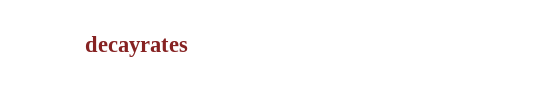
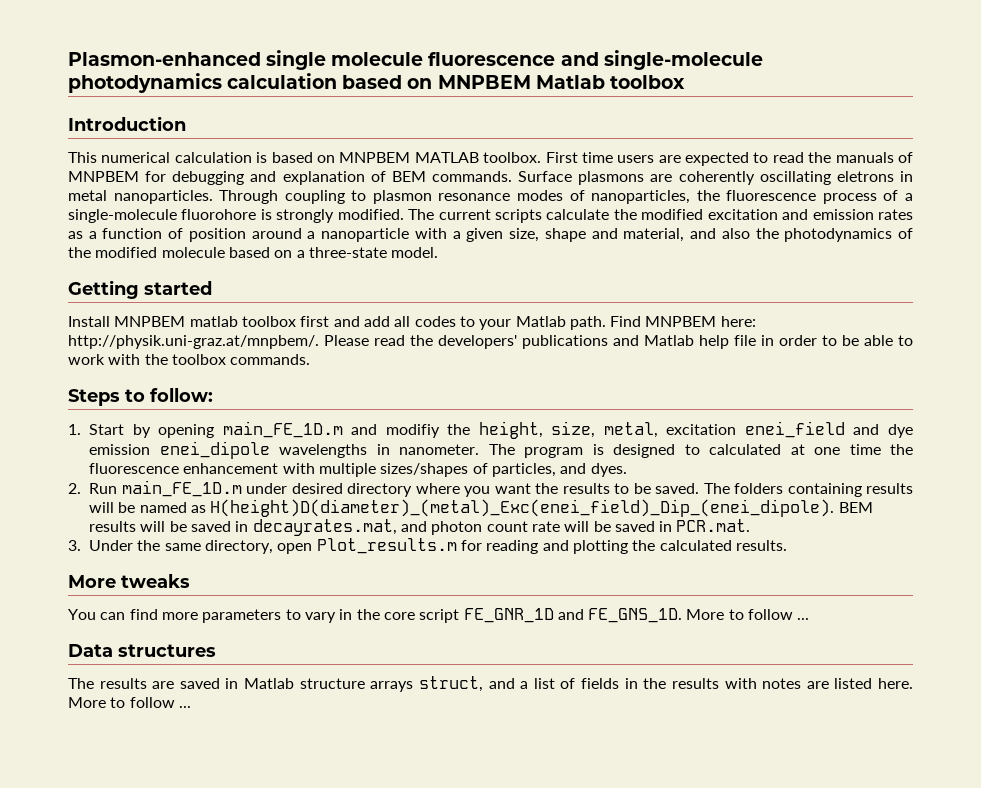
[85,36,188,57] decayrates -> [68,50,763,70] [68,73,685,93] [68,116,186,131] [68,152,914,166] [68,171,913,185] [68,190,913,204] [68,209,914,223] [68,228,913,242] [68,247,439,258] [68,280,212,299] [68,316,756,330] [68,335,913,349] [68,354,311,365] [68,388,213,406] [68,421,914,439] [89,441,913,459] [89,463,627,477] [68,480,913,497] [89,499,873,517] [89,519,751,536] [68,538,787,554] [68,574,190,588] [68,608,810,623] [68,644,216,657] [68,676,913,692] [68,697,191,708] Plasmon-enhanced single molecule fluorescence and single-molecule photodynamics calculation based on MNPBEM Matlab toolbox // Introduction // This numerical calculation is based on MNPBEM MATLAB toolbox. First time users are expected to read the manuals of MNPBEM for debugging and explanation of BEM commands. Surface plasmons are coherently oscillating eletrons in metal nanoparticles. Through coupling to plasmon resonance modes of nanoparticles, the fluorescence process of a single-molecule fluorohore is strongly modified. The current scripts calculate the modified excitation and emission rates as a function of position around a nanoparticle with a given size, shape and material, and also the photodynamics of the modified molecule based on a three-state model. // Getting started // Install MNPBEM matlab toolbox first and add all codes to your Matlab path. Find MNPBEM here: http://physik.uni-graz.at/mnpbem/. Please read the developers' publications and Matlab help file in order to be able to work with the toolbox commands. // Steps to follow: // 1. Start by opening main_FE_1D.m and modifiy the height, size, metal, excitation enei_field and dye emission enei_dipole wavelengths in nanometer. The program is designed to calculated at one time the fluorescence enhancement with multiple sizes/shapes of particles, and dyes. // 2. Run main_FE_1D.m under desired directory where you want the results to be saved. The folders containing results will be named as H(height)D(diameter)_(metal)_Exc(enei_field)_Dip_(enei_dipole). BEM results will be saved in decayrates.mat, and photon count rate will be saved in PCR.mat. // 3. Under the same directory, open Plot_results.m for reading and plotting the calculated results. // More tweaks // You can find more parameters to vary in the core script FE_GNR_1D and FE_GNS_1D. More to follow ... // Data structures // The results are saved in Matlab structure arrays struct, and a list of fields in the results with notes are listed here. More to follow ...

